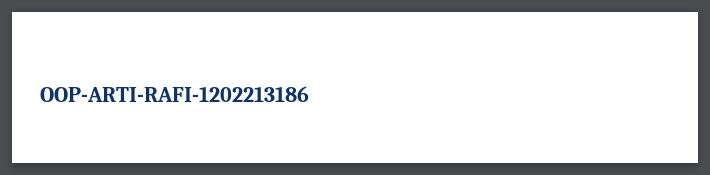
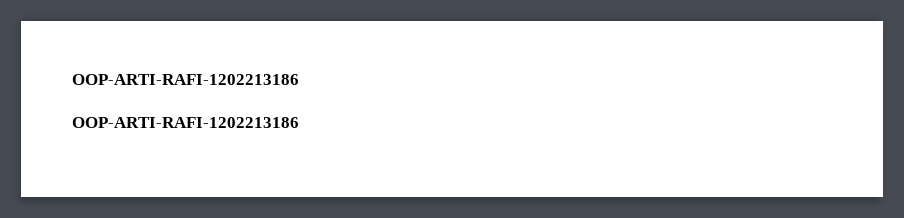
[40,86,309,102] OOP-ARTI-RAFI-1202213186 -> [72,74,299,85] [72,117,299,128] OOP-ARTI-RAFI-1202213186 // OOP-ARTI-RAFI-1202213186

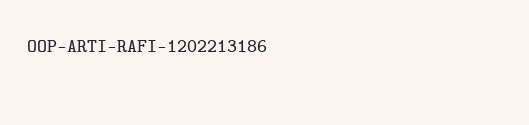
[72,74,299,85] [72,117,299,128] OOP-ARTI-RAFI-1202213186 // OOP-ARTI-RAFI-1202213186 -> [27,40,267,52] OOP-ARTI-RAFI-1202213186

